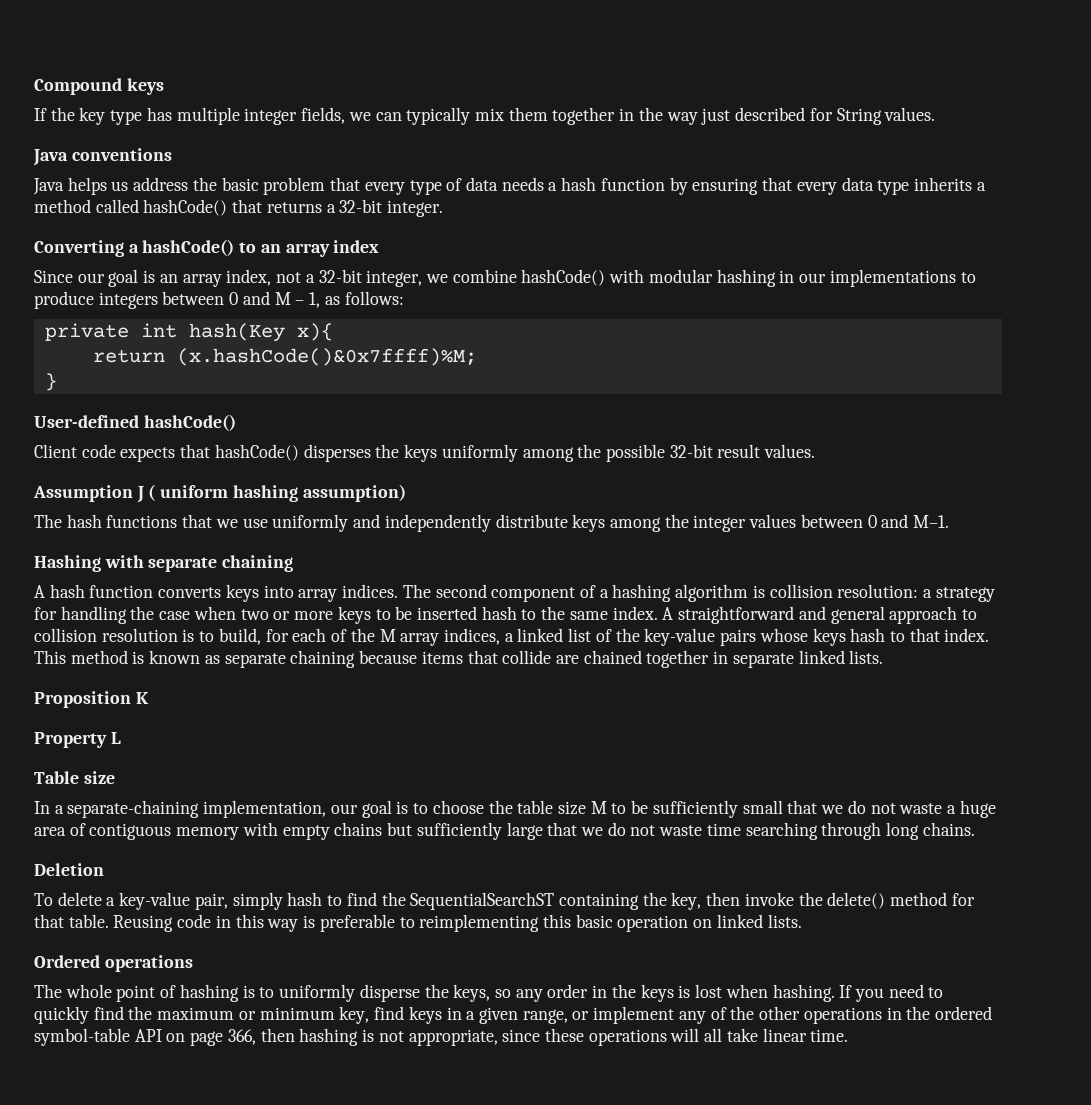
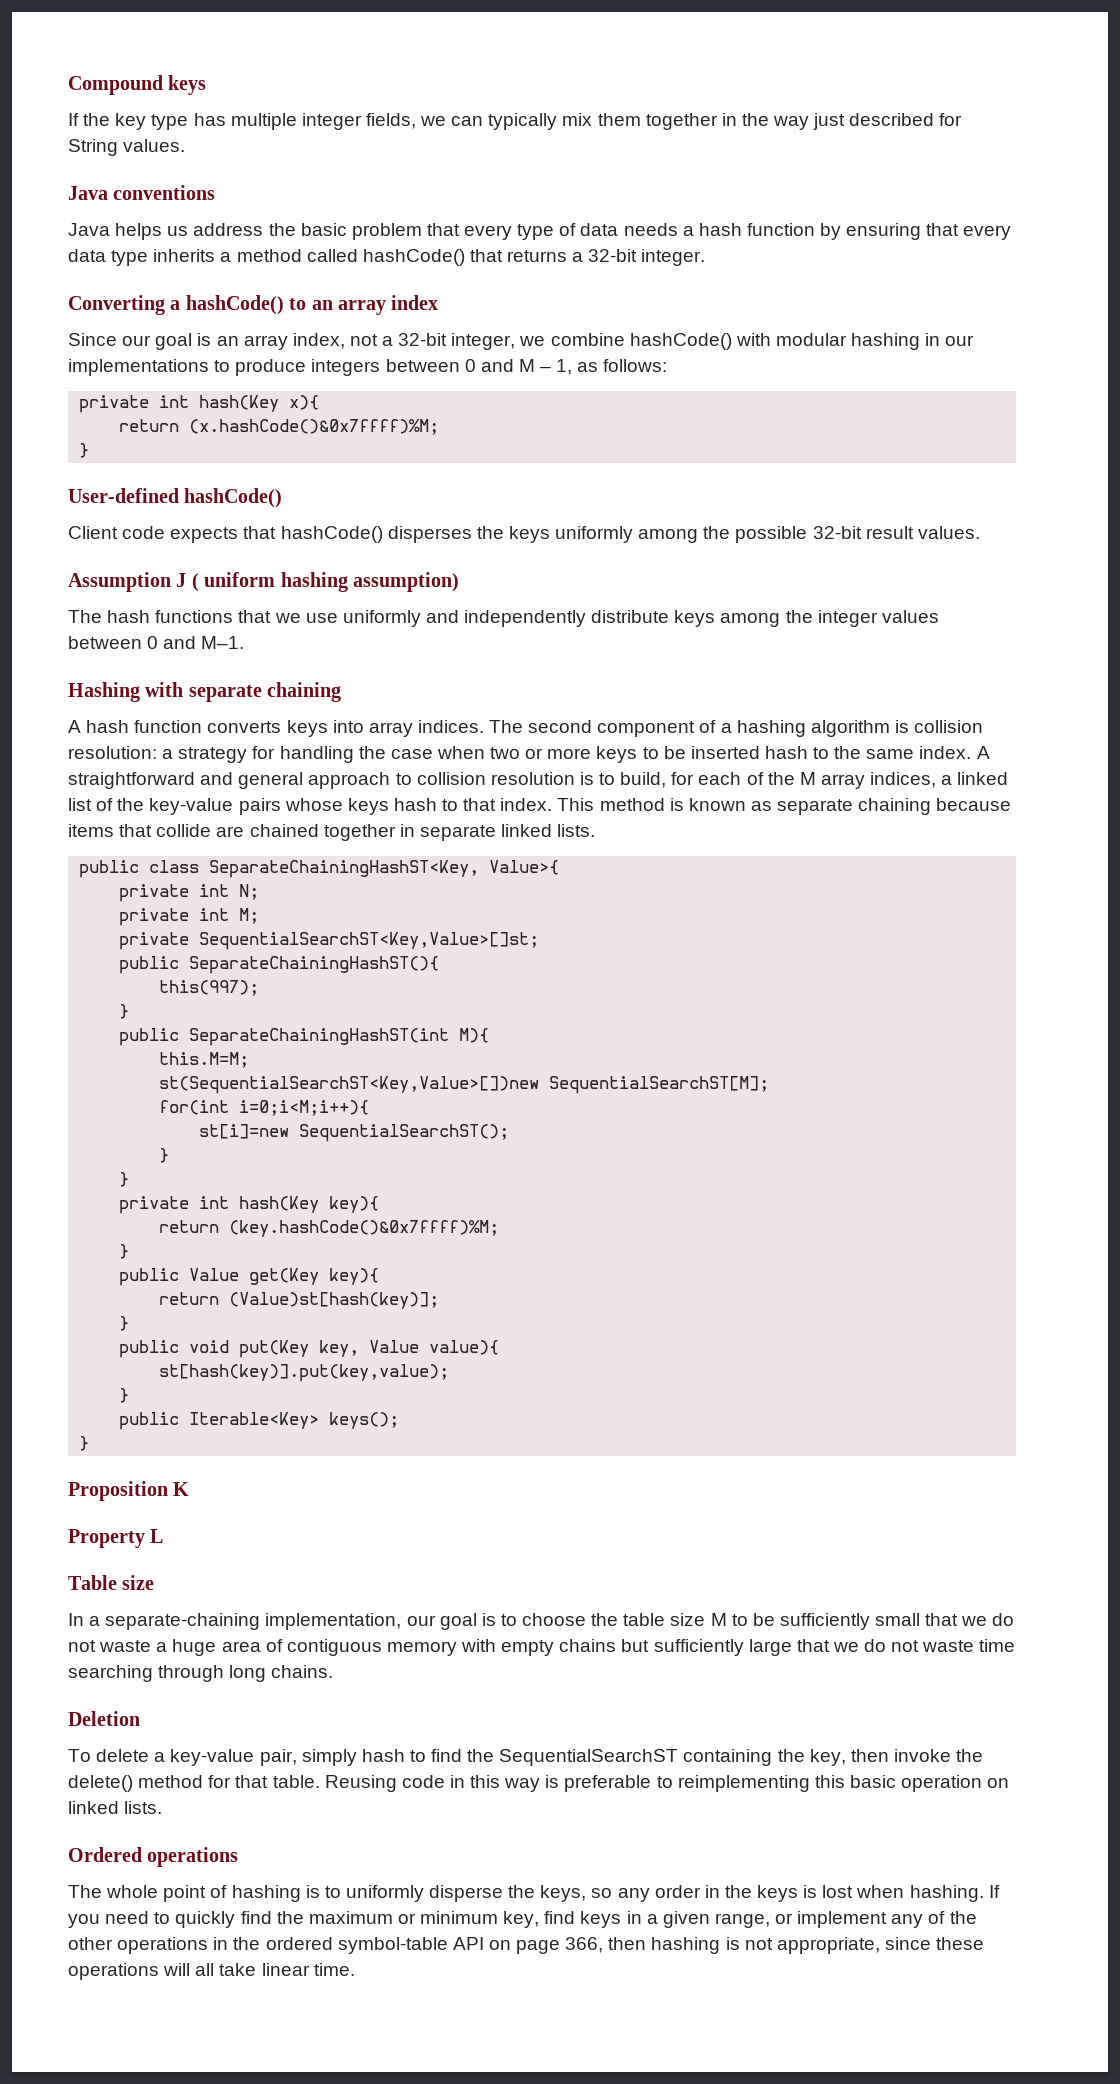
(884, 657) none -> [79,860,560,878] [119,884,260,902] [119,908,260,926] [119,932,540,950] [119,956,440,974] [159,980,260,996] [119,1004,130,1019] [119,1028,490,1046] [159,1052,250,1068] [159,1076,770,1094] [159,1100,370,1116] [199,1124,510,1142] [159,1148,170,1163] [119,1172,130,1187] [119,1196,380,1214] [159,1220,500,1237] [119,1244,130,1259] [119,1268,380,1286] [159,1292,440,1309] [119,1316,130,1331] [119,1340,500,1358] [159,1364,450,1382] [119,1388,130,1403] [119,1412,400,1430] [79,1436,90,1451] // public class SeparateChainingHashST<Key, Value>{ // private int N; // private int M; // private SequentialSearchST<Key,Value>[]st; // public SeparateChainingHashST(){ // this(997); // } // public SeparateChainingHashST(int M){ // this.M=M; // st(SequentialSearchST<Key,Value>[])new SequentialSearchST[M]; // for(int i=0;i<M;i++){ // st[i]=new SequentialSearchST(); // } // } // private int hash(Key key){ // return (key.hashCode()&0x7ffff)%M; // } // public Value get(Key key){ // return (Value)st[hash(key)]; // } // public void put(Key key, Value value){ // st[hash(key)].put(key,value); // } // public Iterable<Key> keys(); // }

